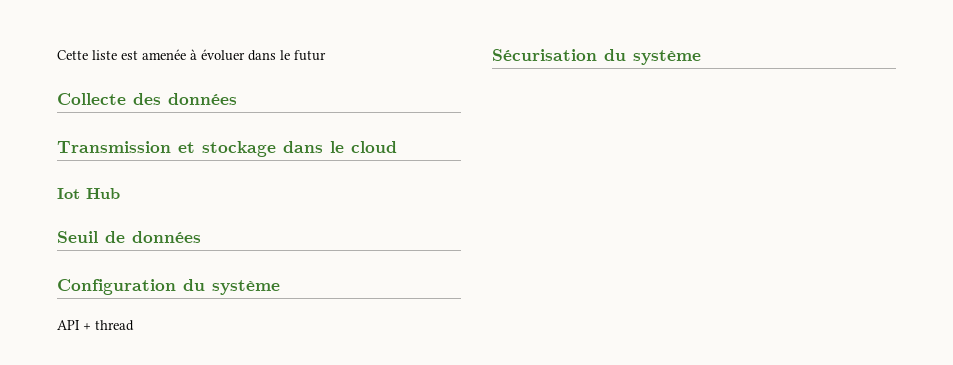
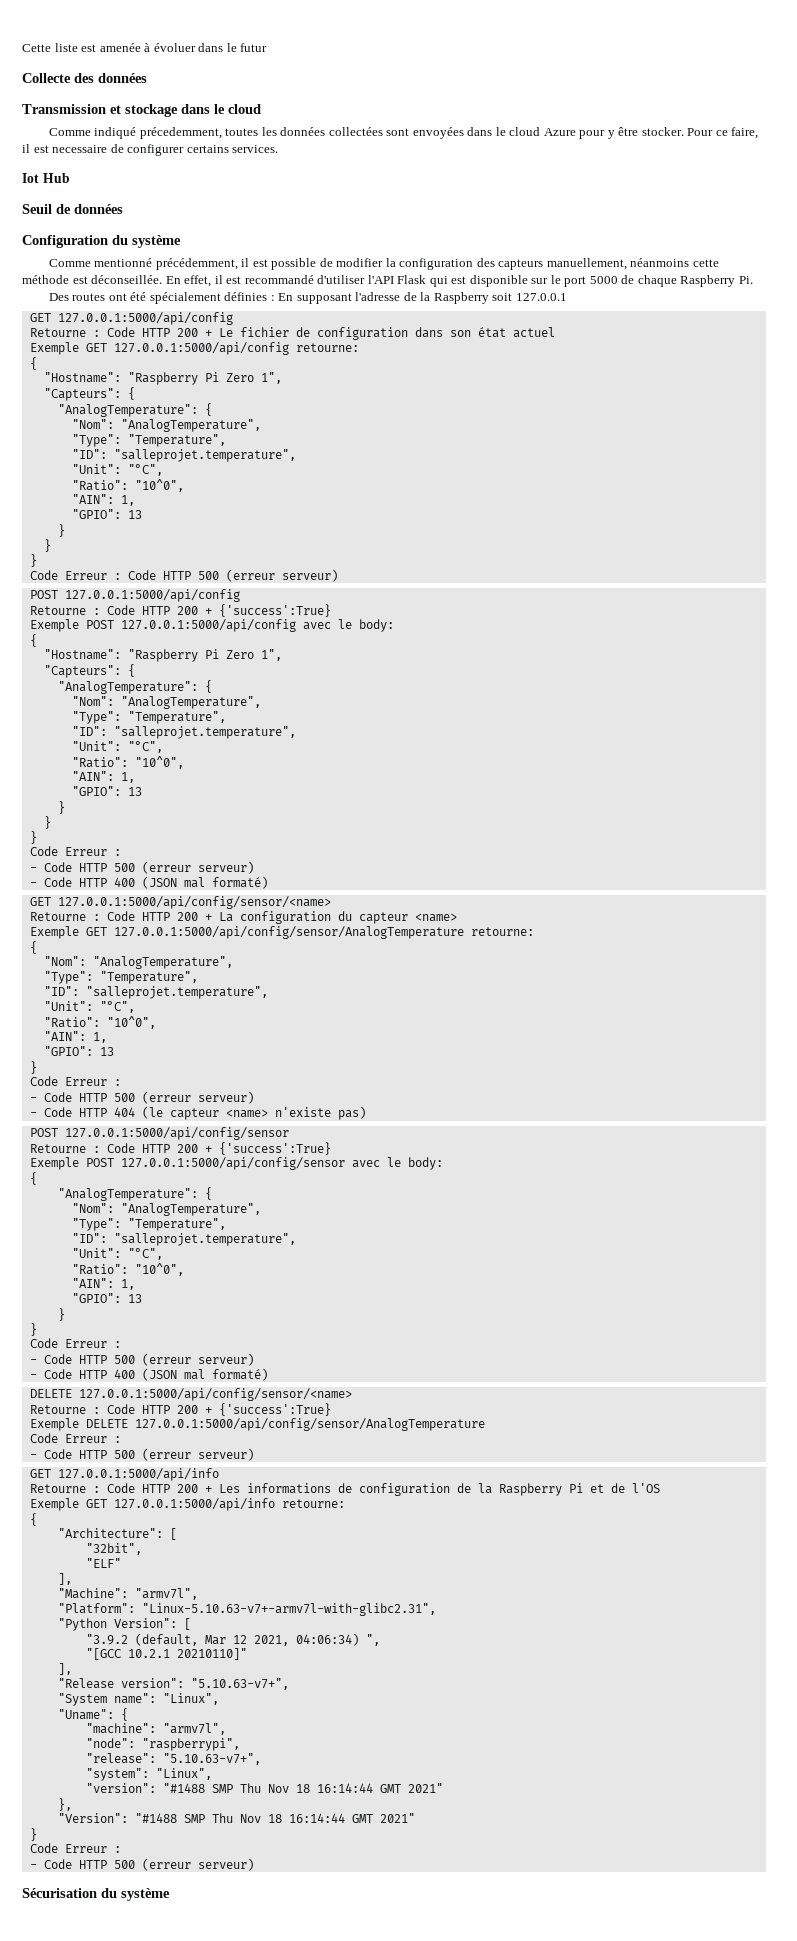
(397, 147) none -> [48,127,759,139] [22,144,279,156] // Comme indiqué précedemment, toutes les données collectées sont envoyées dans le cloud Azure pour y être stocker. Pour ce faire, il est necessaire de configurer certains services.
[57,320,134,331] API + thread -> [48,258,719,270] [22,275,753,287] [48,292,567,304] [29,312,233,325] [29,327,555,340] [29,342,359,355] [29,357,37,370] [43,372,282,385] [43,387,135,401] [57,403,212,417] [71,419,261,432] [71,434,226,447] [71,449,296,462] [71,464,163,476] [71,479,184,492] [71,494,135,506] [71,509,142,519] [57,524,65,537] [43,539,51,552] [29,554,37,567] [29,569,338,582] [29,589,240,602] [29,604,331,617] [29,619,394,632] [29,634,37,647] [43,649,282,662] [43,664,135,678] [57,680,212,694] [71,696,261,709] [71,711,226,724] [71,726,296,739] [71,741,163,753] [71,756,184,769] [71,771,135,783] [71,786,142,796] [57,801,65,814] [43,816,51,829] [29,831,37,844] [29,846,121,856] [29,861,254,874] [29,876,268,889] [29,896,331,909] [29,911,457,924] [29,926,534,939] [29,941,37,954] [43,956,233,969] [43,971,198,984] [43,986,268,999] [43,1001,135,1013] [43,1016,156,1029] [43,1031,107,1043] [43,1046,114,1056] [29,1061,37,1074] [29,1076,121,1086] [29,1091,254,1104] [29,1106,366,1120] [29,1127,289,1140] [29,1142,331,1155] [29,1157,443,1170] [29,1172,37,1185] [57,1187,212,1201] [71,1203,261,1216] [71,1218,226,1231] [71,1233,296,1246] [71,1248,163,1260] [71,1263,184,1276] [71,1278,135,1290] [71,1293,142,1303] [57,1308,65,1321] [29,1323,37,1336] [29,1338,121,1348] [29,1353,254,1366] [29,1368,268,1381] [29,1388,352,1401] [29,1403,331,1416] [29,1418,485,1431] [29,1433,121,1443] [29,1448,254,1461] [29,1468,219,1481] [29,1483,660,1496] [29,1498,345,1511] [29,1513,37,1526] [57,1528,177,1540] [85,1543,142,1555] [85,1558,121,1568] [57,1573,72,1585] [57,1588,198,1600] [57,1603,436,1616] [57,1618,191,1631] [85,1633,380,1646] [85,1648,247,1660] [57,1663,72,1675] [57,1678,289,1690] [57,1693,219,1706] [57,1708,128,1721] [85,1723,226,1735] [85,1738,240,1751] [85,1753,261,1765] [85,1768,212,1781] [85,1783,443,1793] [57,1798,72,1811] [57,1813,415,1823] [29,1828,37,1841] [29,1843,121,1853] [29,1858,254,1871] Comme mentionné précédemment, il est possible de modifier la configuration des capteurs manuellement, néanmoins cette méthode est déconseillée. En effet, il est recommandé d'utiliser l'API Flask qui est disponible sur le port 5000 de chaque Raspberry Pi. // Des routes ont été spécialement définies : En supposant l'adresse de la Raspberry soit 127.0.0.1 // GET 127.0.0.1:5000/api/config // Retourne : Code HTTP 200 + Le fichier de configuration dans son état actuel // Exemple GET 127.0.0.1:5000/api/config retourne: // { // "Hostname": "Raspberry Pi Zero 1", // "Capteurs": { // "AnalogTemperature": { // "Nom": "AnalogTemperature", // "Type": "Temperature", // "ID": "salleprojet.temperature", // "Unit": "°C", // "Ratio": "10^0", // "AIN": 1, // "GPIO": 13 // } // } // } // Code Erreur : Code HTTP 500 (erreur serveur) // POST 127.0.0.1:5000/api/config // Retourne : Code HTTP 200 + {'success':True} // Exemple POST 127.0.0.1:5000/api/config avec le body: // { // "Hostname": "Raspberry Pi Zero 1", // "Capteurs": { // "AnalogTemperature": { // "Nom": "AnalogTemperature", // "Type": "Temperature", // "ID": "salleprojet.temperature", // "Unit": "°C", // "Ratio": "10^0", // "AIN": 1, // "GPIO": 13 // } // } // } // Code Erreur : // - Code HTTP 500 (erreur serveur) // - Code HTTP 400 (JSON mal formaté) // GET 127.0.0.1:5000/api/config/sensor/<name> // Retourne : Code HTTP 200 + La configuration du capteur <name> // Exemple GET 127.0.0.1:5000/api/config/sensor/AnalogTemperature retourne: // { // "Nom": "AnalogTemperature", // "Type": "Temperature", // "ID": "salleprojet.temperature", // "Unit": "°C", // "Ratio": "10^0", // "AIN": 1, // "GPIO": 13 // } // Code Erreur : // - Code HTTP 500 (erreur serveur) // - Code HTTP 404 (le capteur <name> n'existe pas) // POST 127.0.0.1:5000/api/config/sensor // Retourne : Code HTTP 200 + {'success':True} // Exemple POST 127.0.0.1:5000/api/config/sensor avec le body: // { // "AnalogTemperature": { // "Nom": "AnalogTemperature", // "Type": "Temperature", // "ID": "salleprojet.temperature", // "Unit": "°C", // "Ratio": "10^0", // "AIN": 1, // "GPIO": 13 // } // } // Code Erreur : // - Code HTTP 500 (erreur serveur) // - Code HTTP 400 (JSON mal formaté) // DELETE 127.0.0.1:5000/api/config/sensor/<name> // Retourne : Code HTTP 200 + {'success':True} // Exemple DELETE 127.0.0.1:5000/api/config/sensor/AnalogTemperature // Code Erreur : // - Code HTTP 500 (erreur serveur) // GET 127.0.0.1:5000/api/info // Retourne : Code HTTP 200 + Les informations de configuration de la Raspberry Pi et de l'OS // Exemple GET 127.0.0.1:5000/api/info retourne: // { // "Architecture": [ // "32bit", // "ELF" // ], // "Machine": "armv7l", // "Platform": "Linux-5.10.63-v7+-armv7l-with-glibc2.31", // "Python Version": [ // "3.9.2 (default, Mar 12 2021, 04:06:34) ", // "[GCC 10.2.1 20210110]" // ], // "Release version": "5.10.63-v7+", // "System name": "Linux", // "Uname": { // "machine": "armv7l", // "node": "raspberrypi", // "release": "5.10.63-v7+", // "system": "Linux", // "version": "#1488 SMP Thu Nov 18 16:14:44 GMT 2021" // }, // "Version": "#1488 SMP Thu Nov 18 16:14:44 GMT 2021" // } // Code Erreur : // - Code HTTP 500 (erreur serveur)

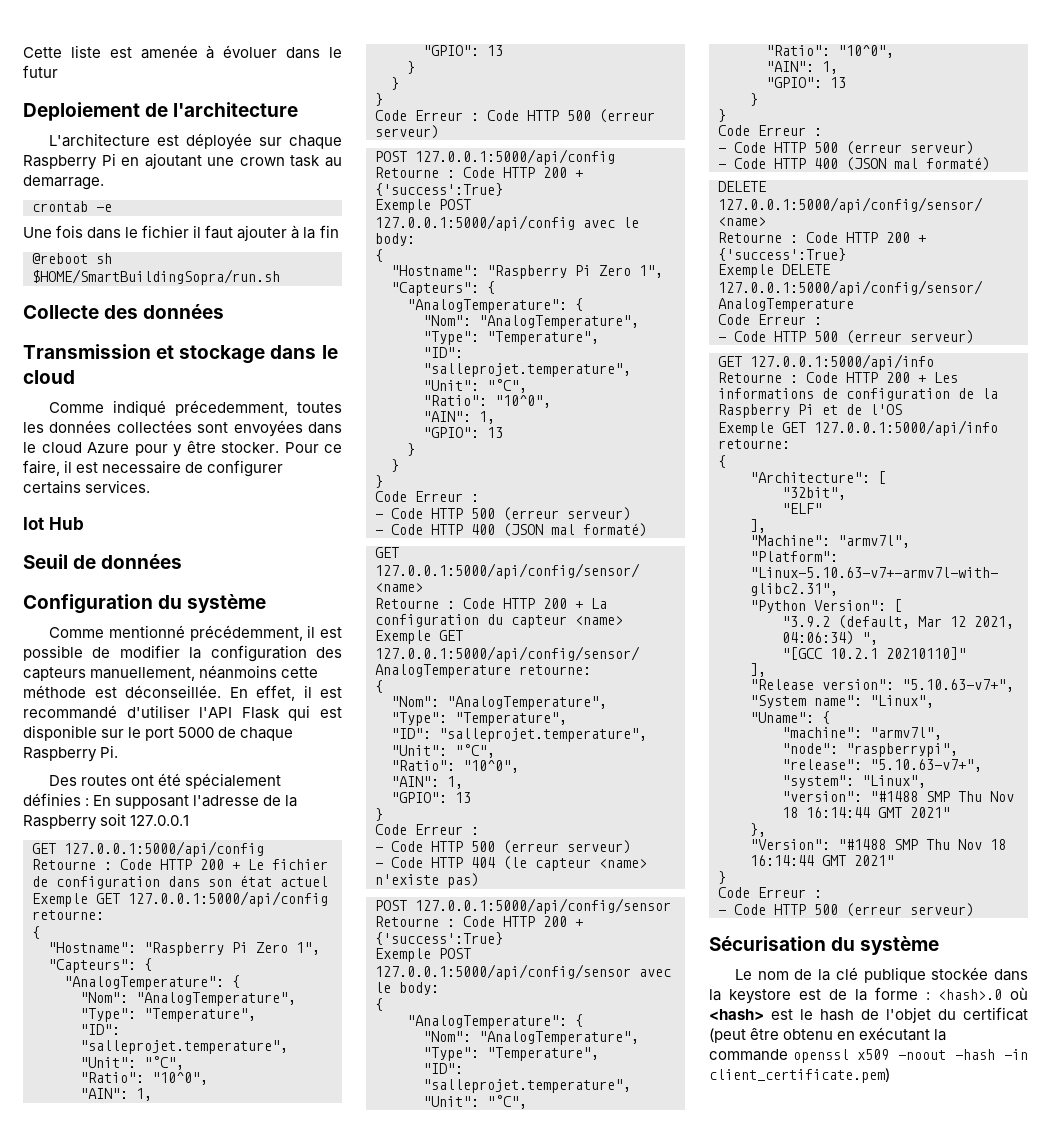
(268, 47) none -> [23,102,299,121] [49,133,343,150] [23,153,342,170] [23,175,104,190] [32,201,112,212] [23,225,339,241] [32,253,112,264] [32,269,280,285] // Deploiement de l'architecture // L'architecture est déployée sur chaque Raspberry Pi en ajoutant une crown task au demarrage. // crontab -e // Une fois dans le fichier il faut ajouter à la fin // @reboot sh $HOME/SmartBuildingSopra/run.sh
(170, 1894) none -> [735,967,1028,983] [709,987,1028,1004] [709,1007,1028,1023] [709,1027,947,1043] [709,1049,1028,1063] [709,1068,890,1083] // Le nom de la clé publique stockée dans la keystore est de la forme : <hash>.0 où <hash> est le hash de l'objet du certificat (peut être obtenu en exécutant la commande openssl x509 -noout -hash -in client_certificate.pem)

